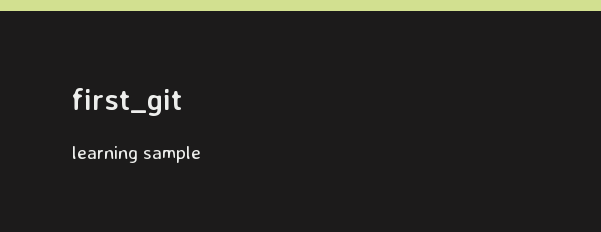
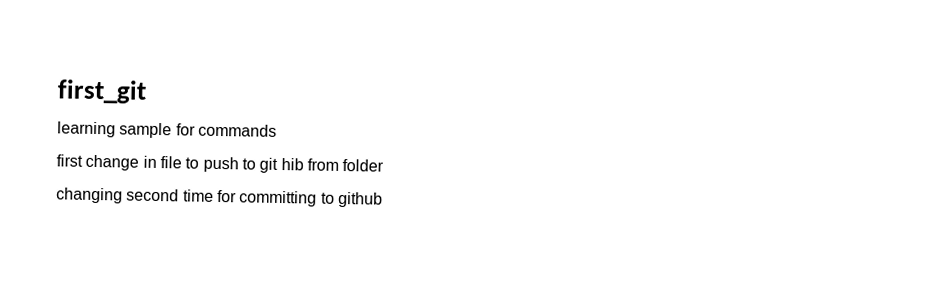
(202, 154) none -> [175,123,277,137] [56,154,385,173] [56,187,383,208] for commands // first change in file to push to git hib from folder // changing second time for committing to github

